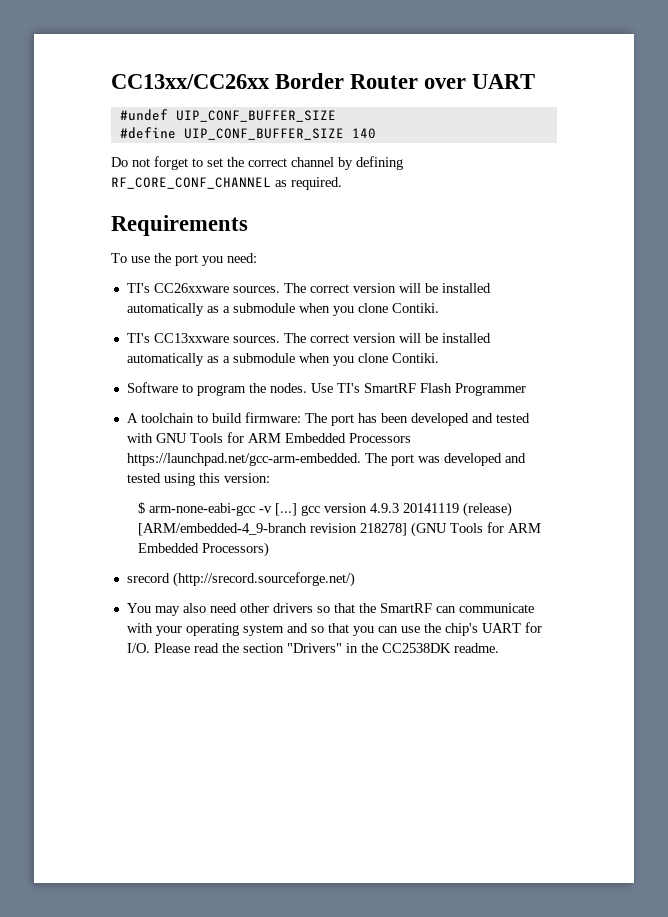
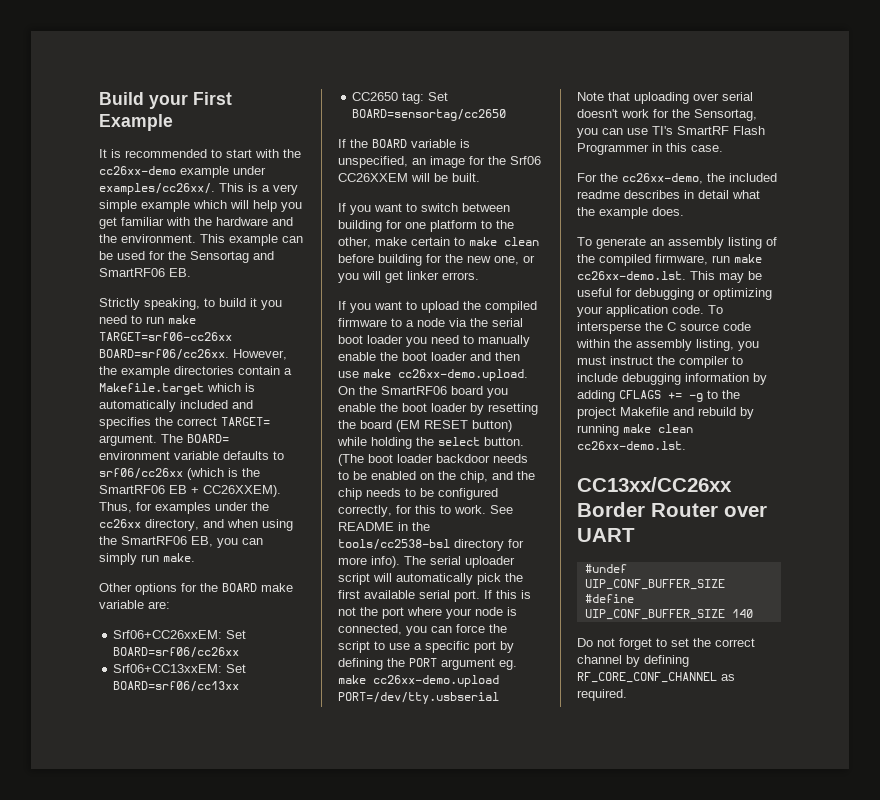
(111, 81) none -> [99,92,232,109] [99,114,173,131] [99,149,301,158] [99,166,266,178] [99,183,298,195] [99,200,302,212] [99,217,293,229] [99,234,303,246] [99,251,274,263] [99,268,191,277] [99,298,282,310] [99,315,196,324] [99,332,232,341] [99,349,287,360] [99,366,292,378] [99,383,255,395] [99,400,253,412] [99,417,270,429] [99,434,229,446] [99,451,284,460] [99,468,260,480] [99,485,281,497] [99,502,269,514] [99,519,293,531] [99,536,263,548] [99,553,195,565] [99,583,293,595] [99,600,170,609] [113,630,247,639] [113,647,240,658] [113,664,247,673] [113,681,240,692] [352,92,449,104] [352,109,507,121] [338,139,470,148] [338,156,541,168] [338,173,480,182] [338,203,510,215] [338,220,514,232] [338,237,539,248] [338,254,535,266] [338,271,479,283] [338,301,537,313] [338,318,523,327] [338,335,530,347] [338,352,520,361] [338,369,528,381] [338,386,508,398] [338,403,538,415] [338,420,512,432] [337,437,524,449] [338,454,528,466] [338,471,535,483] [338,488,498,500] [338,505,513,517] [338,522,430,531] [338,539,524,551] [338,556,515,568] [338,573,523,585] [338,590,531,602] [338,607,517,619] [338,624,507,636] [338,641,514,653] [338,658,517,670] [338,675,499,687] [338,692,499,704] [577,92,753,104] [577,109,757,121] [577,126,765,138] [577,143,723,155] [577,173,777,184] [577,190,760,199] [577,207,684,219] [577,237,777,249] [577,254,762,266] [577,271,762,283] [577,288,772,300] [577,305,723,317] [577,322,751,334] [576,339,759,351] [577,356,743,368] [577,373,767,385] [577,390,740,402] [577,407,754,419] [577,424,693,436] [577,441,686,450] Build your First Example // It is recommended to start with the cc26xx-demo example under examples/cc26xx/. This is a very simple example which will help you get familiar with the hardware and the environment. This example can be used for the Sensortag and SmartRF06 EB. // Strictly speaking, to build it you need to run make TARGET=srf06-cc26xx BOARD=srf06/cc26xx. However, the example directories contain a Makefile.target which is automatically included and specifies the correct TARGET= argument. The BOARD= environment variable defaults to srf06/cc26xx (which is the SmartRF06 EB + CC26XXEM). Thus, for examples under the cc26xx directory, and when using the SmartRF06 EB, you can simply run make. // Other options for the BOARD make variable are: // Srf06+CC26xxEM: Set BOARD=srf06/cc26xx // Srf06+CC13xxEM: Set BOARD=srf06/cc13xx // CC2650 tag: Set BOARD=sensortag/cc2650 // If the BOARD variable is unspecified, an image for the Srf06 CC26XXEM will be built. // If you want to switch between building for one platform to the other, make certain to make clean before building for the new one, or you will get linker errors. // If you want to upload the compiled firmware to a node via the serial boot loader you need to manually enable the boot loader and then use make cc26xx-demo.upload. On the SmartRF06 board you enable the boot loader by resetting the board (EM RESET button) while holding the select button. (The boot loader backdoor needs to be enabled on the chip, and the chip needs to be configured correctly, for this to work. See README in the tools/cc2538-bsl directory for more info). The serial uploader script will automatically pick the first available serial port. If this is not the port where your node is connected, you can force the script to use a specific port by defining the PORT argument eg. make cc26xx-demo.upload PORT=/dev/tty.usbserial // Note that uploading over serial doesn't work for the Sensortag, you can use TI's SmartRF Flash Programmer in this case. // For the cc26xx-demo, the included readme describes in detail what the example does. // To generate an assembly listing of the compiled firmware, run make cc26xx-demo.lst. This may be useful for debugging or optimizing your application code. To intersperse the C source code within the assembly listing, you must instruct the compiler to include debugging information by adding CFLAGS += -g to the project Makefile and rebuild by running make clean cc26xx-demo.lst. //
[111,215,248,236] [111,253,257,266] [126,283,491,293] [126,303,439,316] [126,333,491,343] [126,353,439,366] [126,382,526,396] [126,412,530,426] [126,432,411,443] [126,453,526,466] [126,473,270,486] [137,502,512,517] [137,522,541,537] [137,542,269,557] [126,572,355,587] [126,603,534,616] [126,622,542,636] [126,643,499,653] // Requirements // To use the port you need: // TI's CC26xxware sources. The correct version will be installed automatically as a submodule when you clone Contiki. // TI's CC13xxware sources. The correct version will be installed automatically as a submodule when you clone Contiki. // Software to program the nodes. Use TI's SmartRF Flash Programmer // A toolchain to build firmware: The port has been developed and tested with GNU Tools for ARM Embedded Processors https://launchpad.net/gcc-arm-embedded. The port was developed and tested using this version: // $ arm-none-eabi-gcc -v [...] gcc version 4.9.3 20141119 (release) [ARM/embedded-4_9-branch revision 218278] (GNU Tools for ARM Embedded Processors) // srecord (http://srecord.sourceforge.net/) // You may also need other drivers so that the SmartRF can communicate with your operating system and so that you can use the chip's UART for I/O. Please read the section "Drivers" in the CC2538DK readme. -> (627, 695) none

